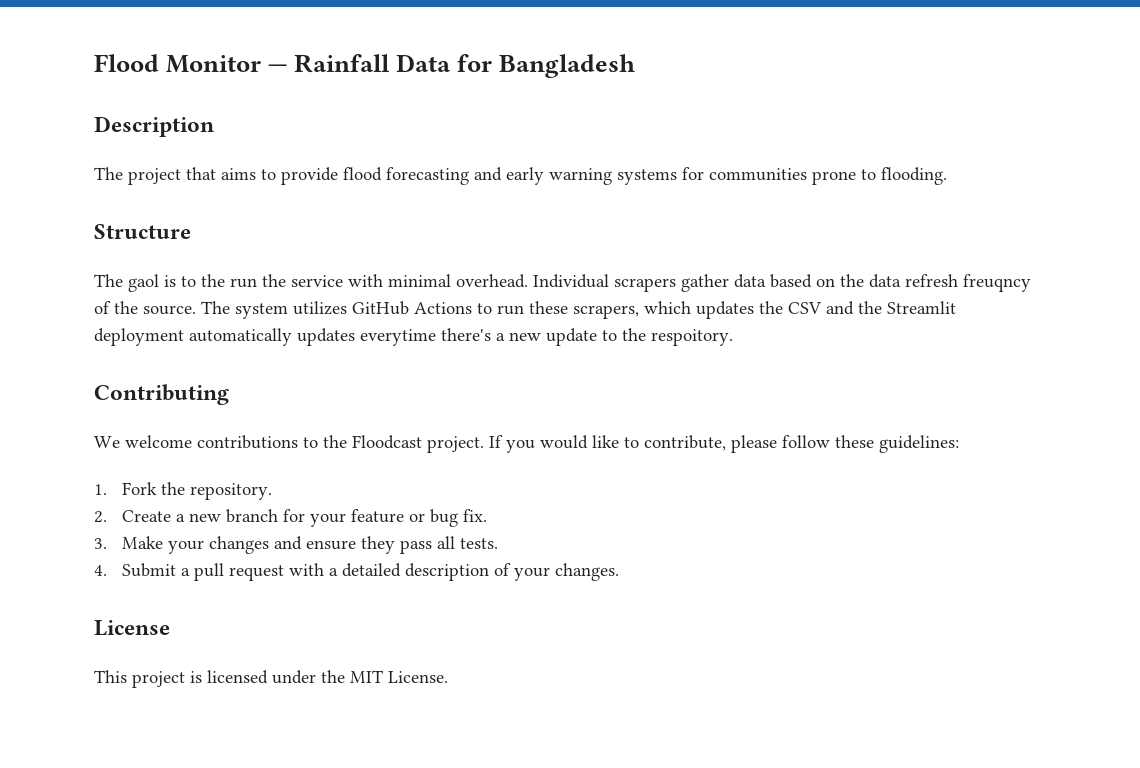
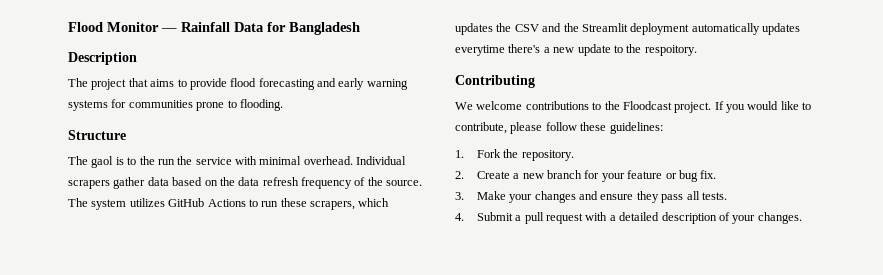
[963,274,1031,292] freuqncy -> [301,177,352,189] frequency
[94,620,170,636] [94,670,448,688] // License // This project is licensed under the MIT License. -> (802, 218) none

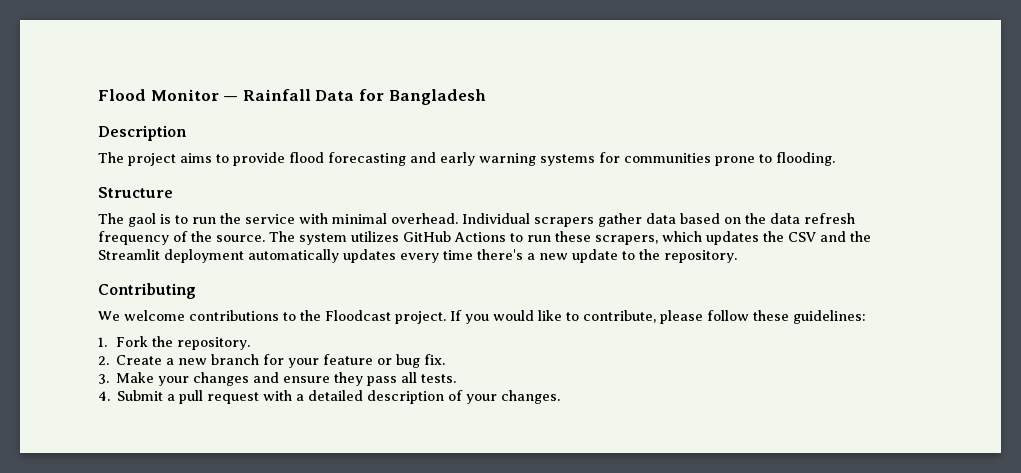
[128,78,148,87] that -> (176, 159) none
[139,156,155,165] the -> (188, 219) none
[455,45,505,56] everytime -> [400,250,473,263] every time
[644,45,697,56] respoitory. -> [664,250,737,263] repository.

